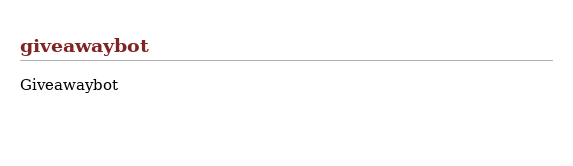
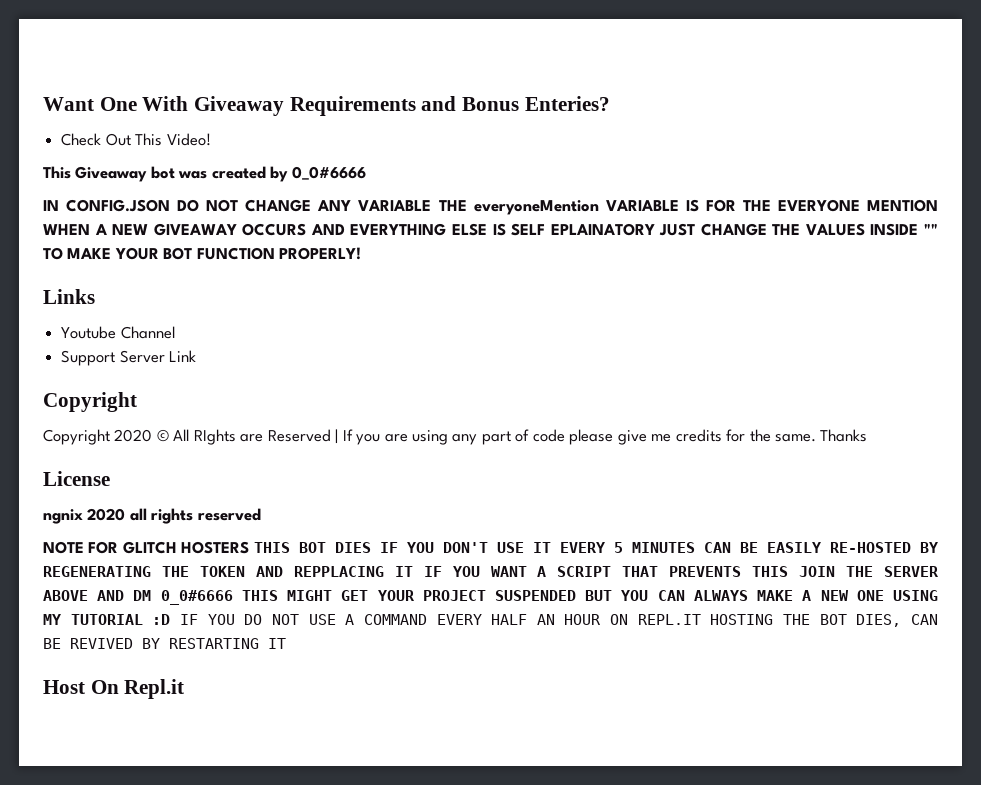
[20,38,149,56] [20,78,118,93] giveawaybot // Giveawaybot -> [43,96,610,116] [61,133,211,146] [43,166,366,182] [43,199,938,215] [43,223,938,236] [43,247,362,260] [43,289,95,304] [61,326,175,339] [61,350,197,366] [43,392,137,412] [43,429,868,445] [43,471,110,486] [43,508,261,524] [43,541,939,554] [43,566,939,577] [43,590,938,605] [43,614,938,627] [43,638,286,649] [43,679,185,699] Want One With Giveaway Requirements and Bonus Enteries? // Check Out This Video! // This Giveaway bot was created by 0_0#6666 // IN CONFIG.JSON DO NOT CHANGE ANY VARIABLE THE everyoneMention VARIABLE IS FOR THE EVERYONE MENTION WHEN A NEW GIVEAWAY OCCURS AND EVERYTHING ELSE IS SELF EPLAINATORY JUST CHANGE THE VALUES INSIDE "" TO MAKE YOUR BOT FUNCTION PROPERLY! // Links // Youtube Channel // Support Server Link // Copyright // Copyright 2020 © All RIghts are Reserved | If you are using any part of code please give me credits for the same. Thanks // License // ngnix 2020 all rights reserved // NOTE FOR GLITCH HOSTERS THIS BOT DIES IF YOU DON'T USE IT EVERY 5 MINUTES CAN BE EASILY RE-HOSTED BY REGENERATING THE TOKEN AND REPPLACING IT IF YOU WANT A SCRIPT THAT PREVENTS THIS JOIN THE SERVER ABOVE AND DM 0_0#6666 THIS MIGHT GET YOUR PROJECT SUSPENDED BUT YOU CAN ALWAYS MAKE A NEW ONE USING MY TUTORIAL :D IF YOU DO NOT USE A COMMAND EVERY HALF AN HOUR ON REPL.IT HOSTING THE BOT DIES, CAN BE REVIVED BY RESTARTING IT // Host On Repl.it

